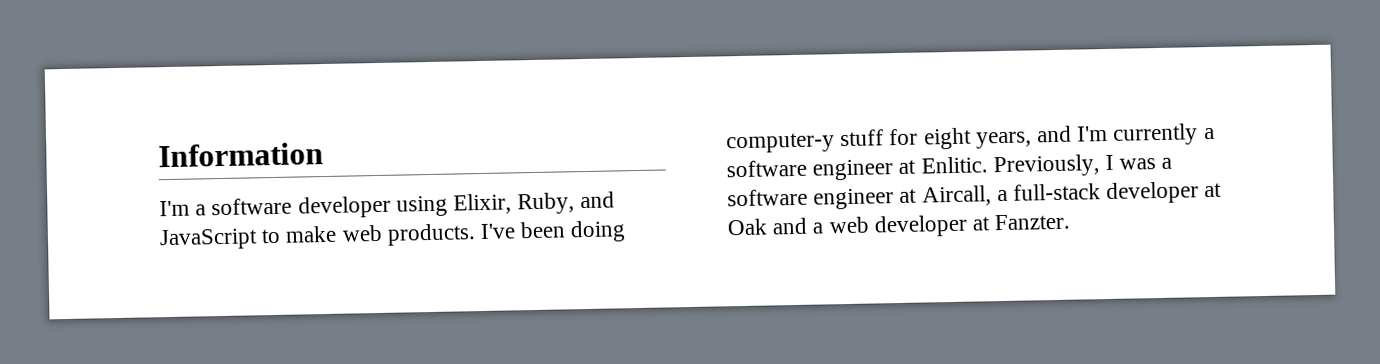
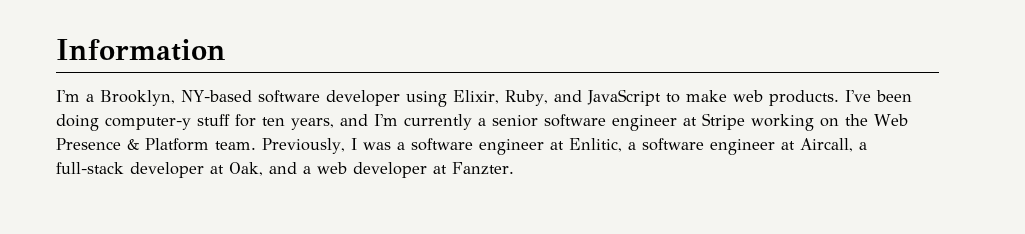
(207, 210) none -> [100,90,252,106] Brooklyn, NY-based
[923,127,972,150] eight -> [262,117,285,126] ten
[726,156,988,181] software engineer at Enlitic. -> [492,113,908,131] [56,138,256,151] senior software engineer at Stripe working on the Web Presence & Platform team.
(918, 195) none -> [568,138,795,155] Enlitic, a software engineer at
[727,218,768,236] Oak -> [229,162,263,176] Oak,

